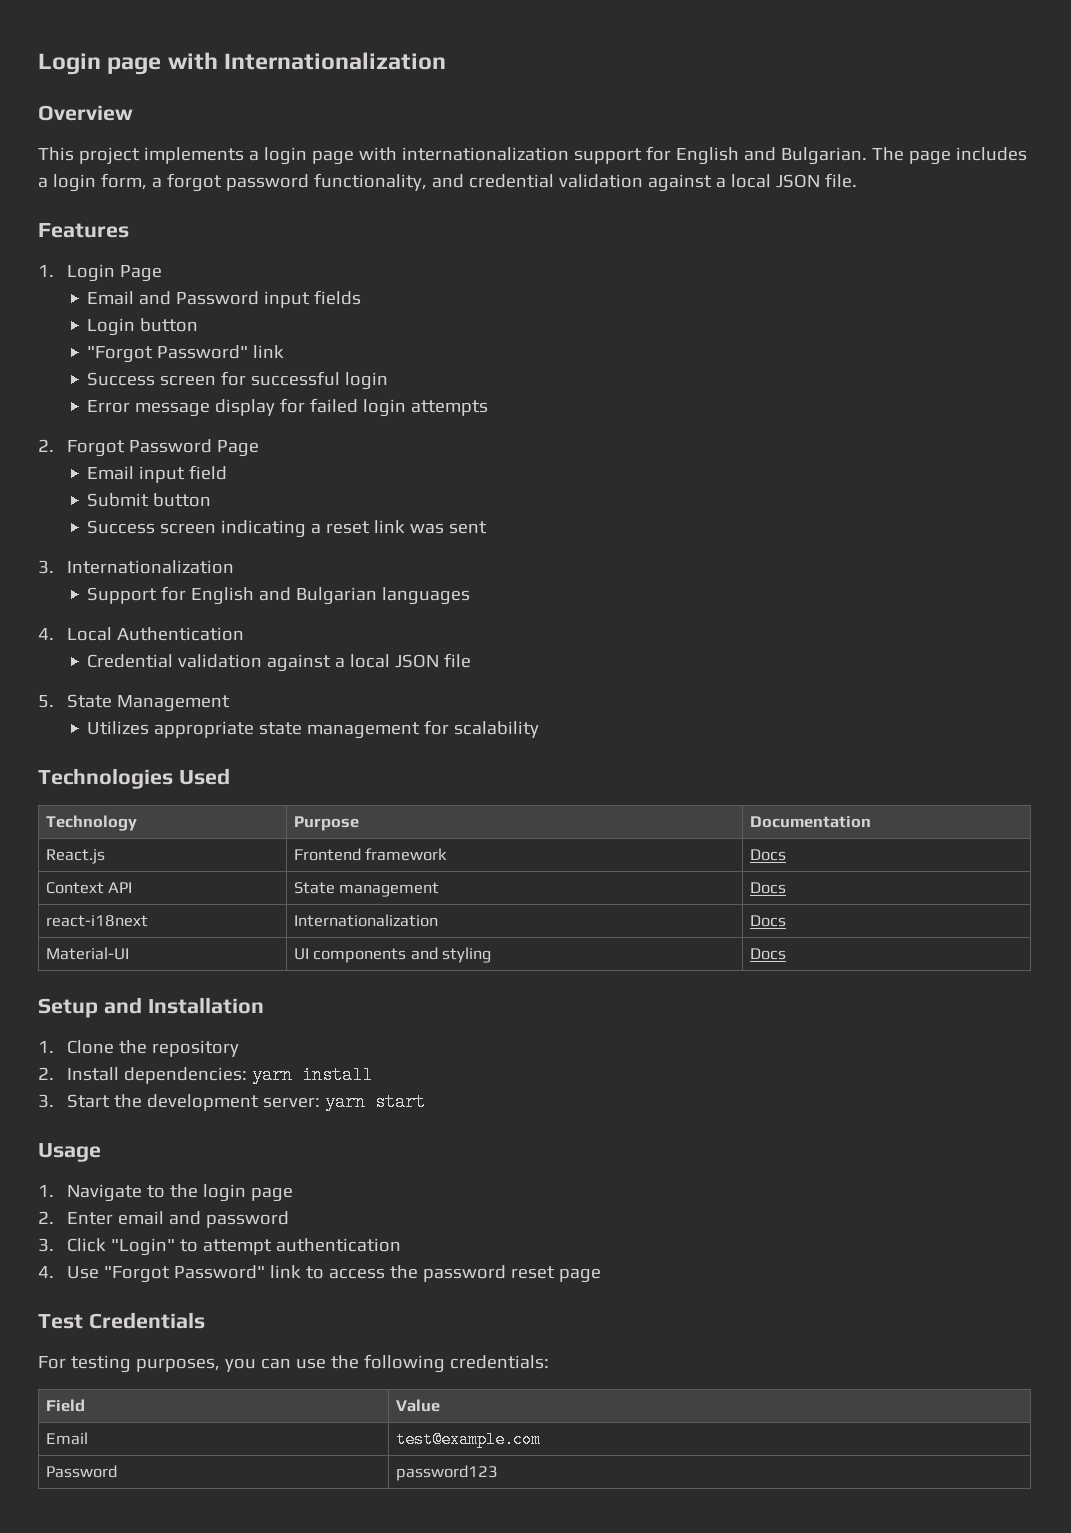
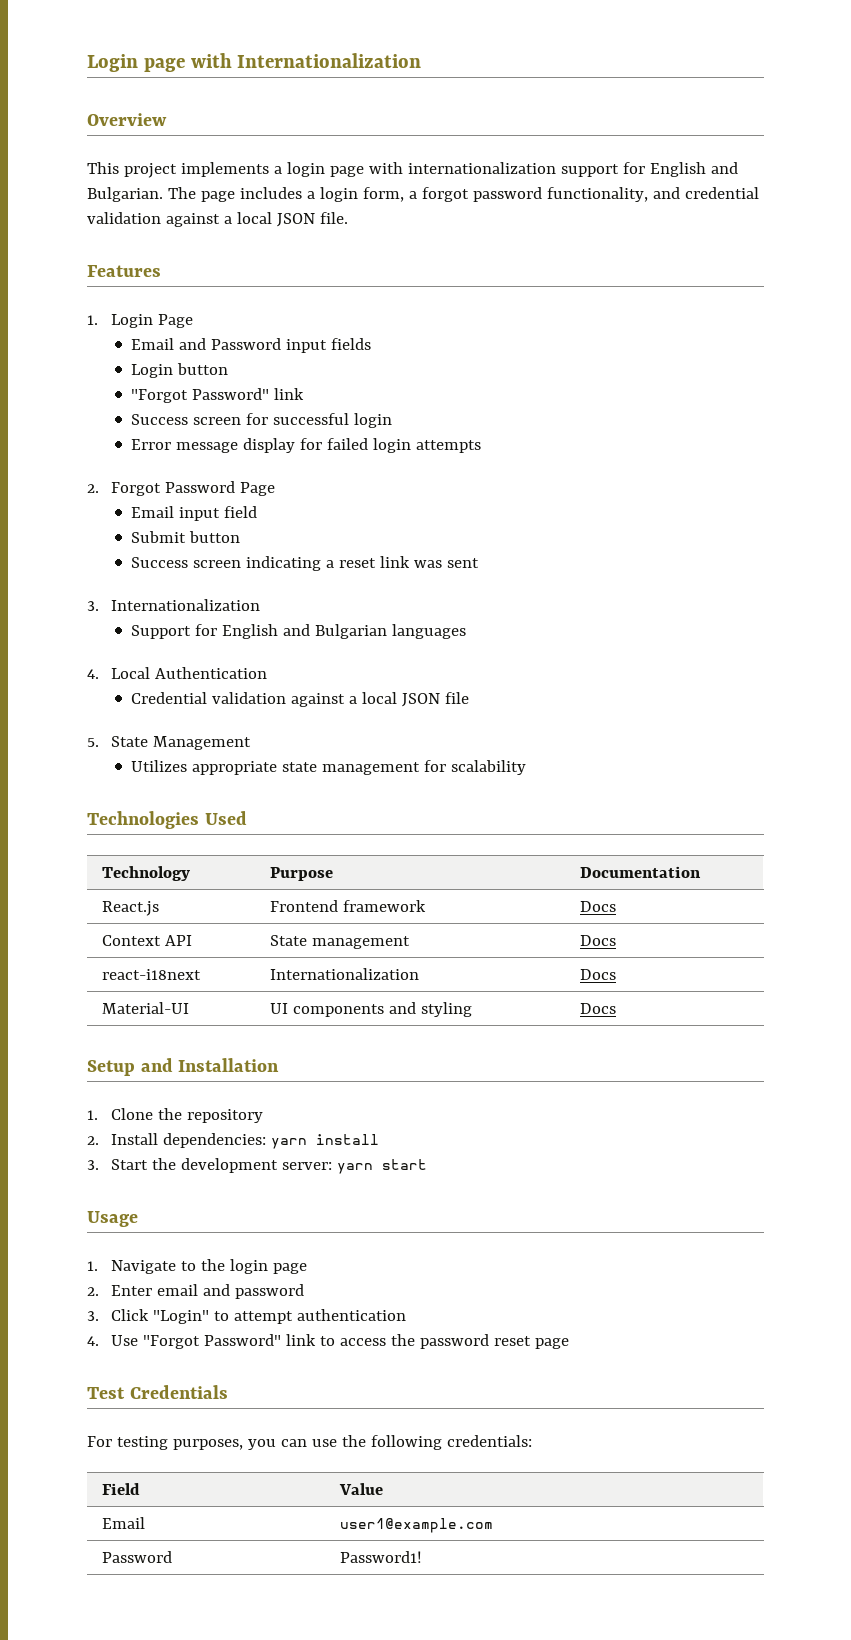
[395,1431,541,1448] test@example.com -> [339,1518,493,1533] user1@example.com
[395,1465,498,1481] password123 -> [339,1551,422,1563] Password1!

